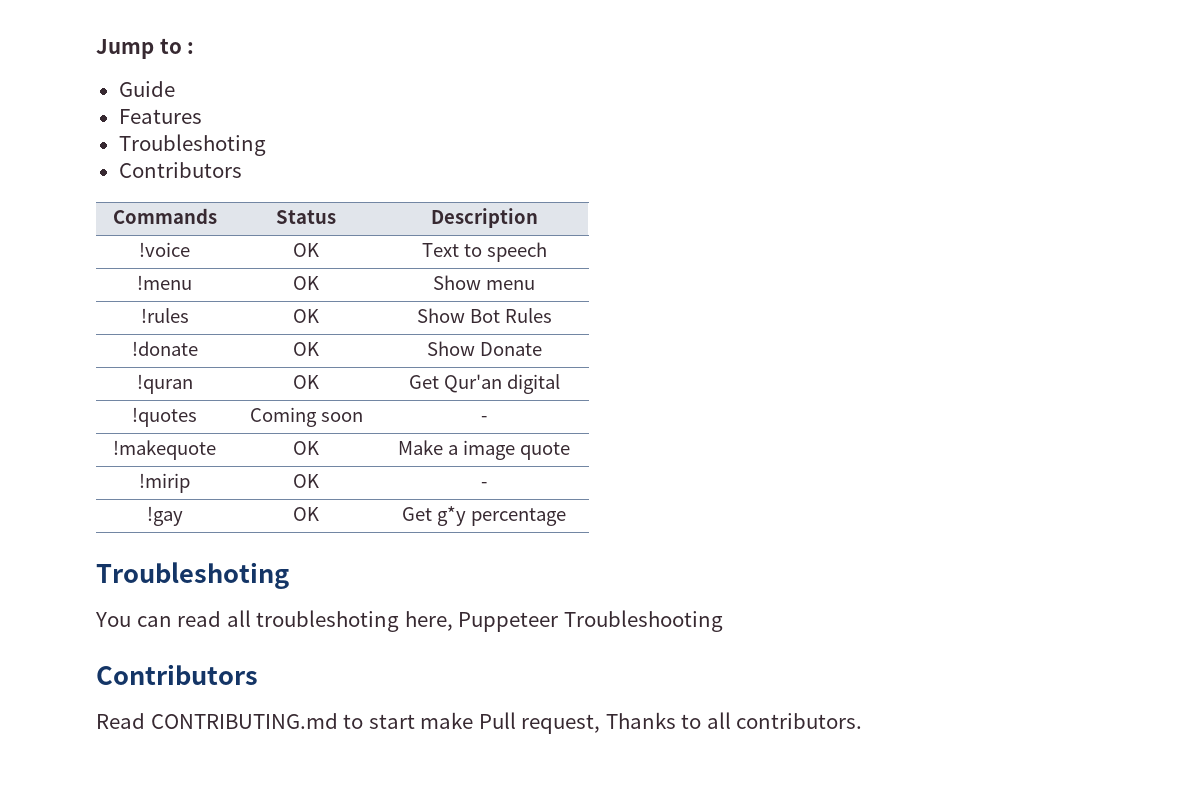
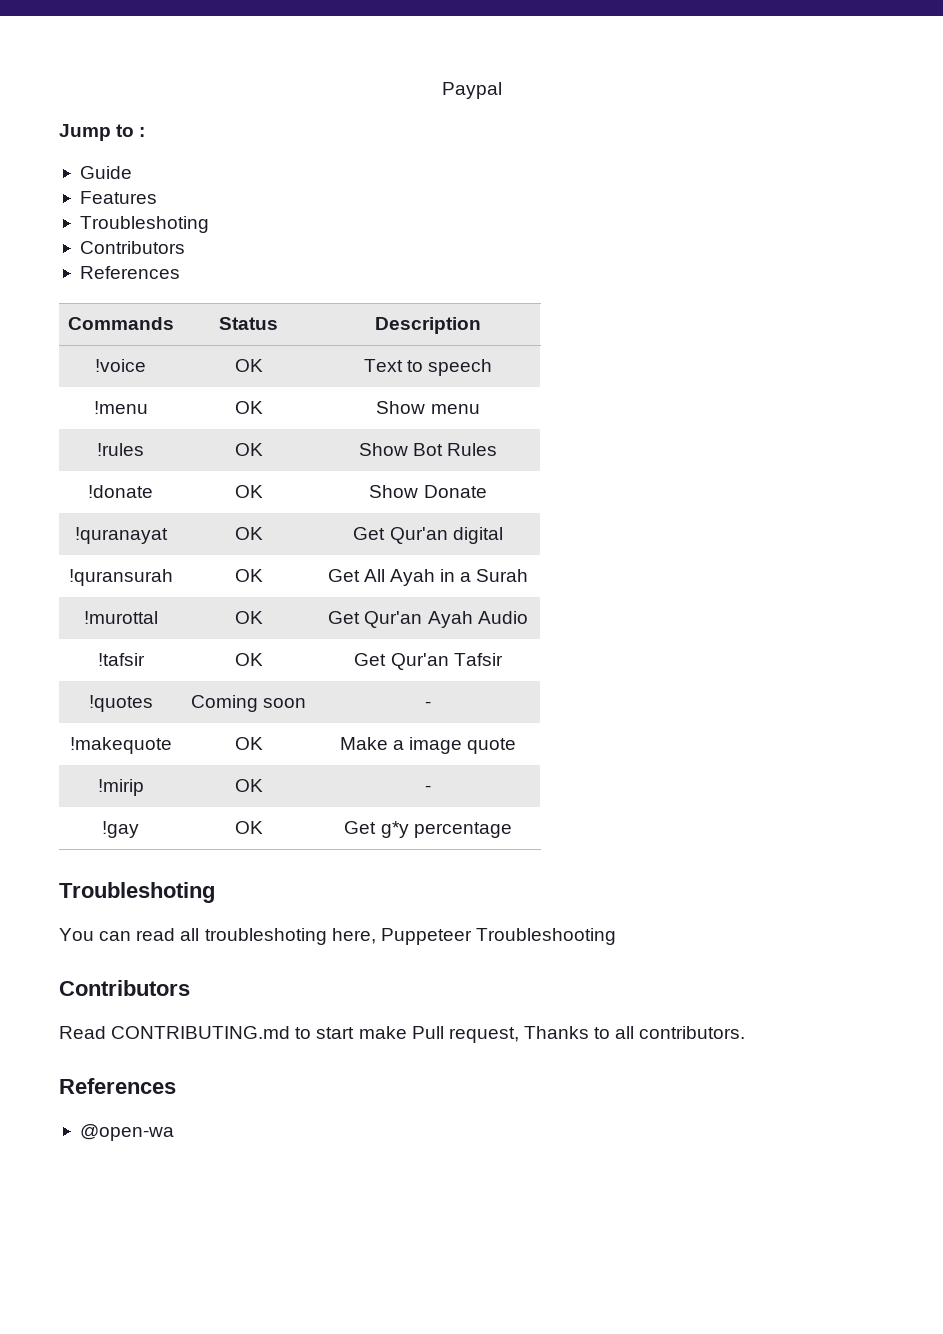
(96, 49) none -> [441,82,502,99] Paypal //
(242, 170) none -> [79,266,180,279] // References
[136,374,193,394] !quran -> [74,527,168,544] !quranayat
(560, 384) none -> [68,569,173,586] [234,569,263,582] [327,569,529,586] [83,611,158,624] [234,611,263,624] [328,611,528,628] [97,653,145,666] [234,653,263,666] [354,653,503,670] // !quransurah | OK | Get All Ayah in a Surah // !murottal | OK | Get Qur'an Ayah Audio // !tafsir | OK | Get Qur'an Tafsir
(863, 721) none -> [59,1078,176,1094] [79,1124,174,1141] // References // @open-wa

